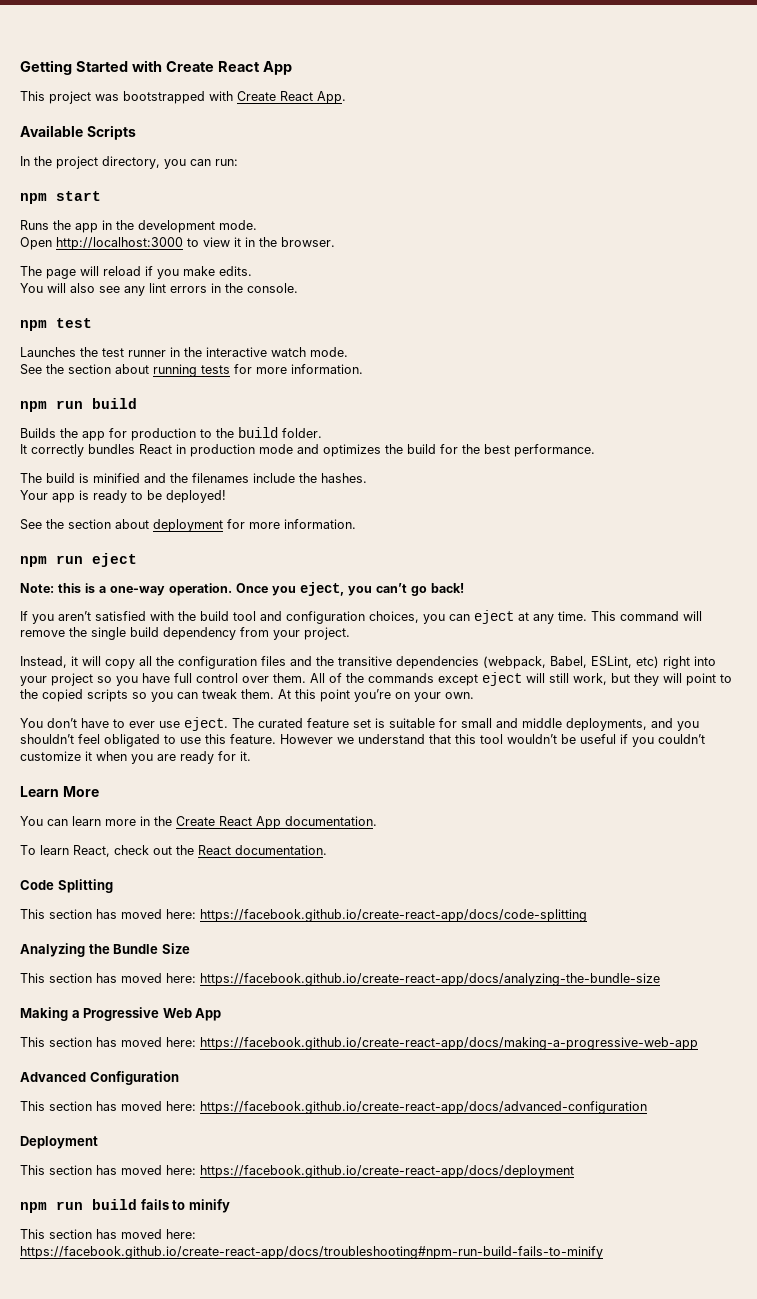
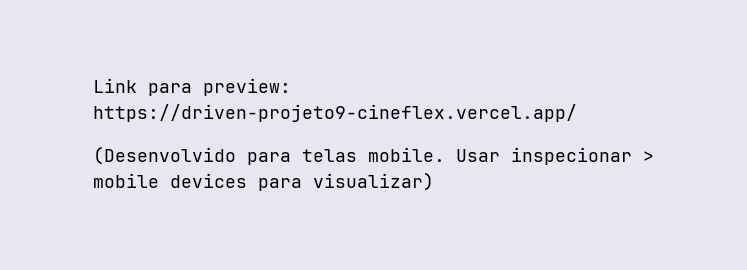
[20,60,292,75] [20,91,346,104] [20,125,136,140] [20,156,238,169] [20,191,101,204] [20,220,257,233] [20,237,335,250] [20,266,252,279] [20,283,298,296] [20,318,92,331] [20,347,348,357] [20,364,363,377] [20,398,137,412] [20,427,322,441] [20,444,595,457] [20,473,367,483] [20,490,226,503] [20,519,356,532] [20,553,137,567] [20,582,464,596] [20,610,702,624] [20,627,350,640] [20,656,716,669] [20,672,732,686] [20,689,474,702] [20,717,699,731] [20,734,705,747] [20,751,251,764] [20,786,99,797] [20,816,377,829] [20,845,327,857] [20,879,113,893] [20,909,587,922] [20,943,190,957] [20,973,660,986] [20,1007,222,1021] [20,1037,698,1050] [20,1071,179,1085] [20,1101,647,1114] [20,1136,98,1149] [20,1165,574,1178] [20,1199,230,1213] [20,1229,196,1239] [20,1246,603,1259] Getting Started with Create React App // This project was bootstrapped with Create React App. // Available Scripts // In the project directory, you can run: // npm start // Runs the app in the development mode. // Open http://localhost:3000 to view it in the browser. // The page will reload if you make edits. // You will also see any lint errors in the console. // npm test // Launches the test runner in the interactive watch mode. // See the section about running tests for more information. // npm run build // Builds the app for production to the build folder. // It correctly bundles React in production mode and optimizes the build for the best performance. // The build is minified and the filenames include the hashes. // Your app is ready to be deployed! // See the section about deployment for more information. // npm run eject // Note: this is a one-way operation. Once you eject, you can’t go back! // If you aren’t satisfied with the build tool and configuration choices, you can eject at any time. This command will remove the single build dependency from your project. // Instead, it will copy all the configuration files and the transitive dependencies (webpack, Babel, ESLint, etc) right into your project so you have full control over them. All of the commands except eject will still work, but they will point to the copied scripts so you can tweak them. At this point you’re on your own. // You don’t have to ever use eject. The curated feature set is suitable for small and middle deployments, and you shouldn’t feel obligated to use this feature. However we understand that this tool wouldn’t be useful if you couldn’t customize it when you are ready for it. // Learn More // You can learn more in the Create React App documentation. // To learn React, check out the React documentation. // Code Splitting // This section has moved here: https://facebook.github.io/create-react-app/docs/code-splitting // Analyzing the Bundle Size // This section has moved here: https://facebook.github.io/create-react-app/docs/analyzing-the-bundle-size // Making a Progressive Web App // This section has moved here: https://facebook.github.io/create-react-app/docs/making-a-progressive-web-app // Advanced Configuration // This section has moved here: https://facebook.github.io/create-react-app/docs/advanced-configuration // Deployment // This section has moved here: https://facebook.github.io/create-react-app/docs/deployment // npm run build fails to minify // This section has moved here: https://facebook.github.io/create-react-app/docs/troubleshooting#npm-run-build-fails-to-minify -> [93,78,291,96] [93,104,577,122] [93,146,654,165] [93,172,434,191] Link para preview: https://driven-projeto9-cineflex.vercel.app/ // (Desenvolvido para telas mobile. Usar inspecionar > mobile devices para visualizar)

